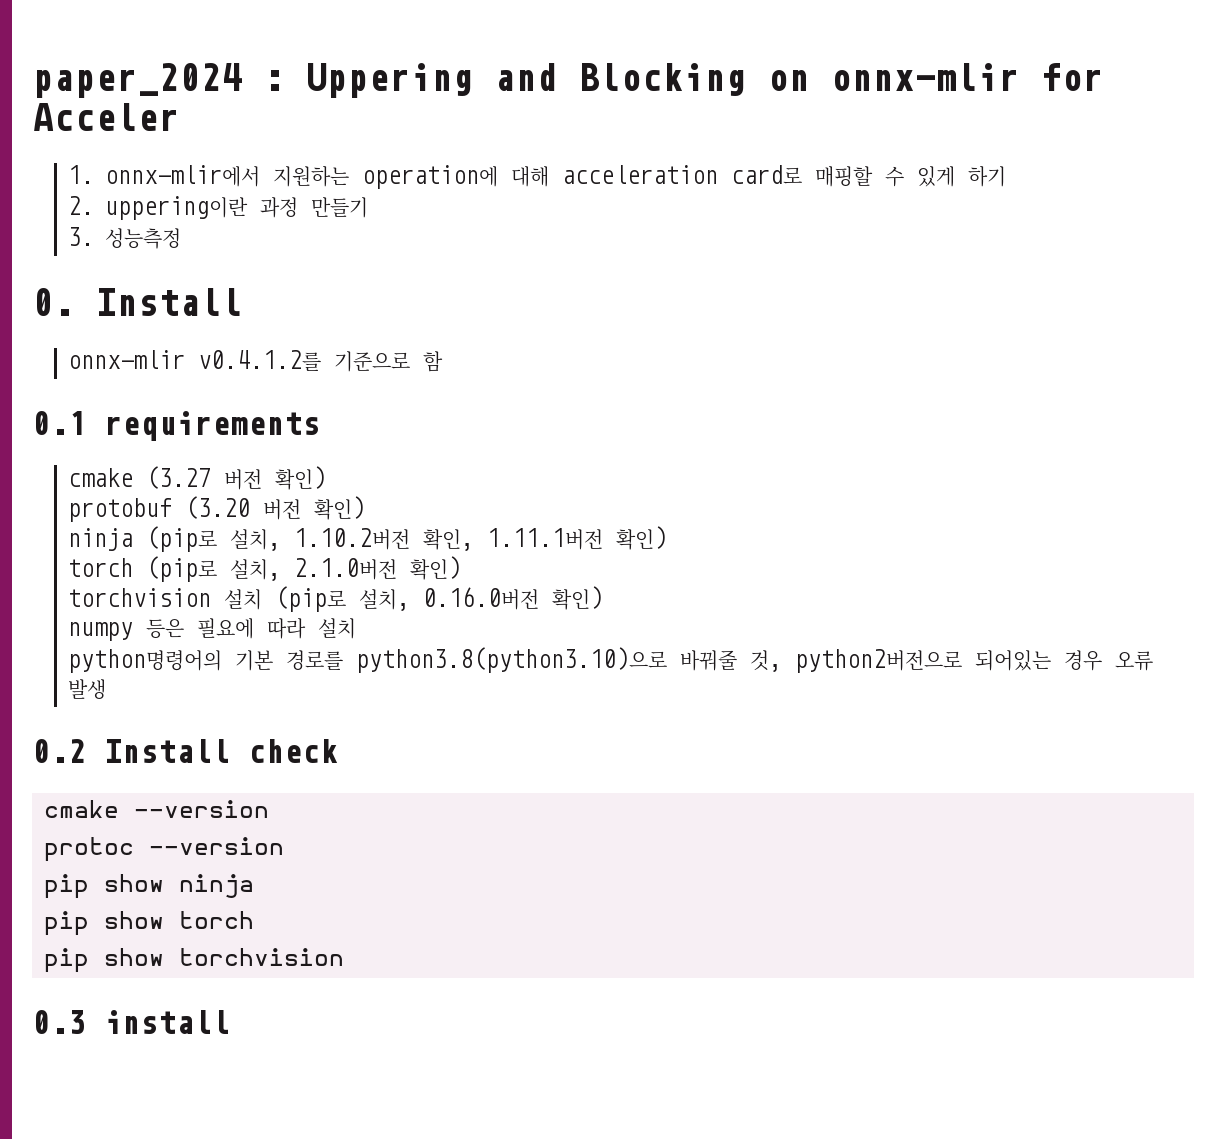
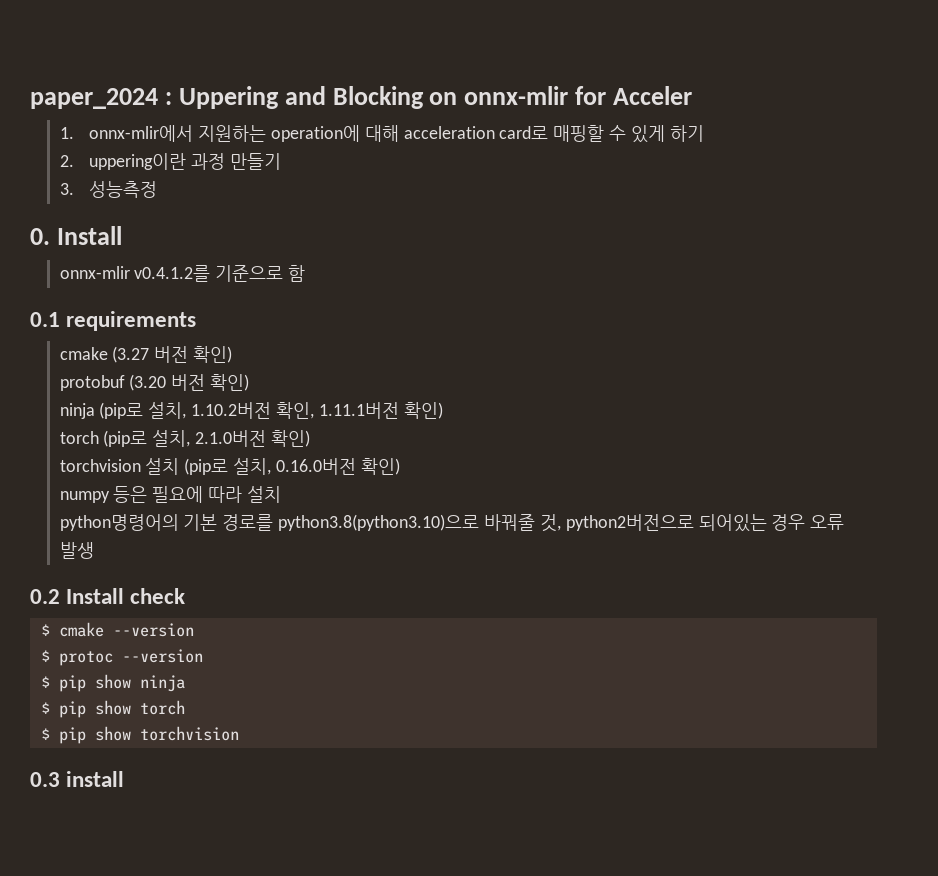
(338, 751) none -> [40,624,50,636] $
(269, 809) none -> [40,650,50,662] $
(284, 846) none -> [40,676,50,688] $
(254, 886) none -> [40,702,50,714] $
(254, 920) none -> [40,728,50,740] $

